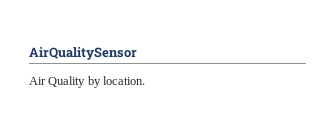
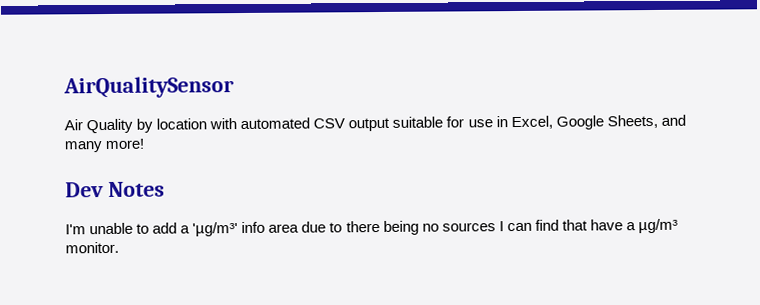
[103,76,146,85] location. -> [156,114,686,132] [64,138,145,153] [65,181,165,198] [65,218,678,237] [65,241,119,254] location with automated CSV output suitable for use in Excel, Google Sheets, and many more! // Dev Notes // I'm unable to add a 'µg/m³' info area due to there being no sources I can find that have a µg/m³ monitor.

